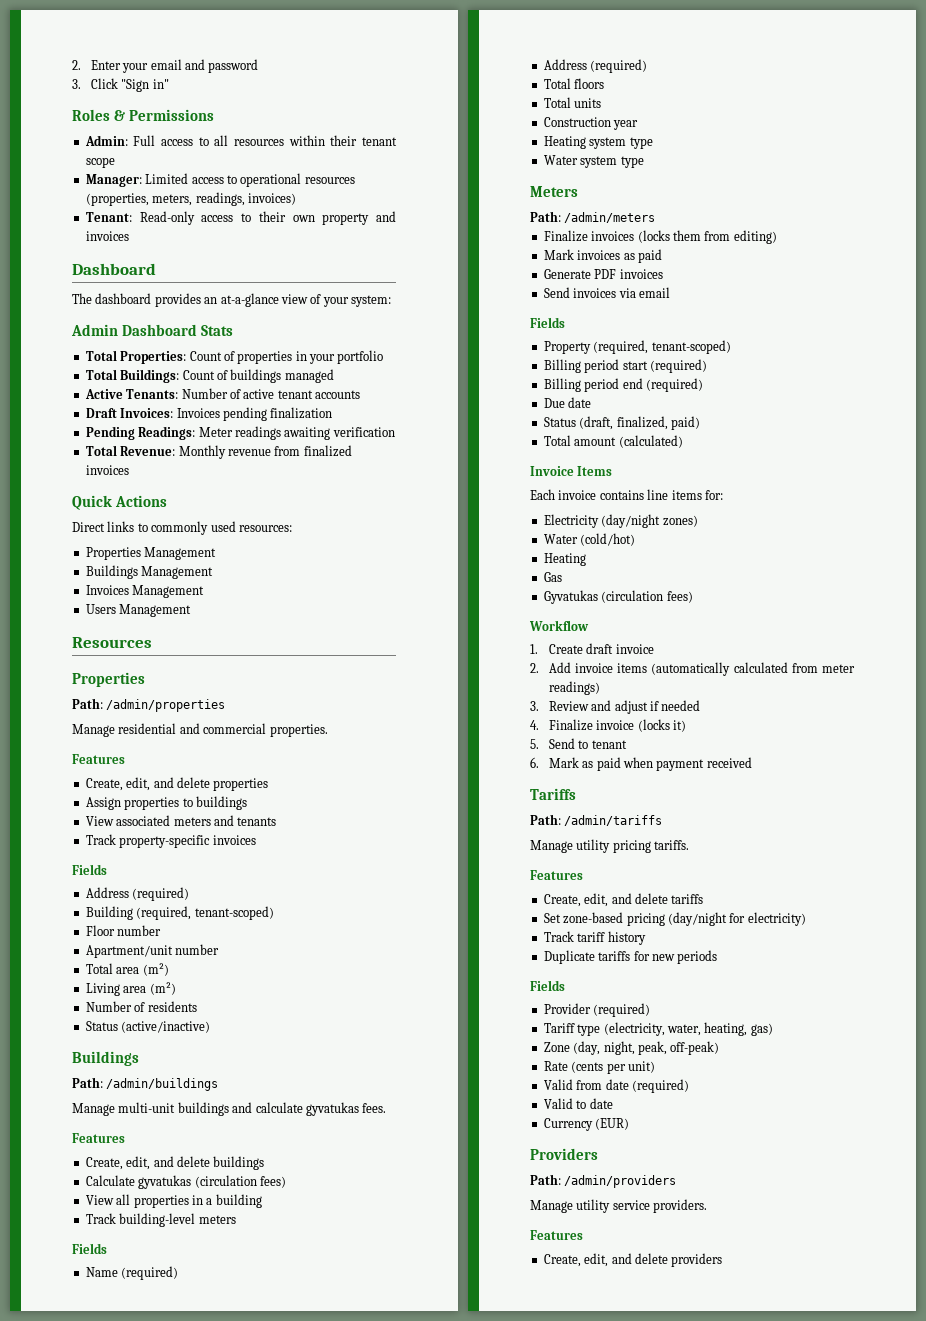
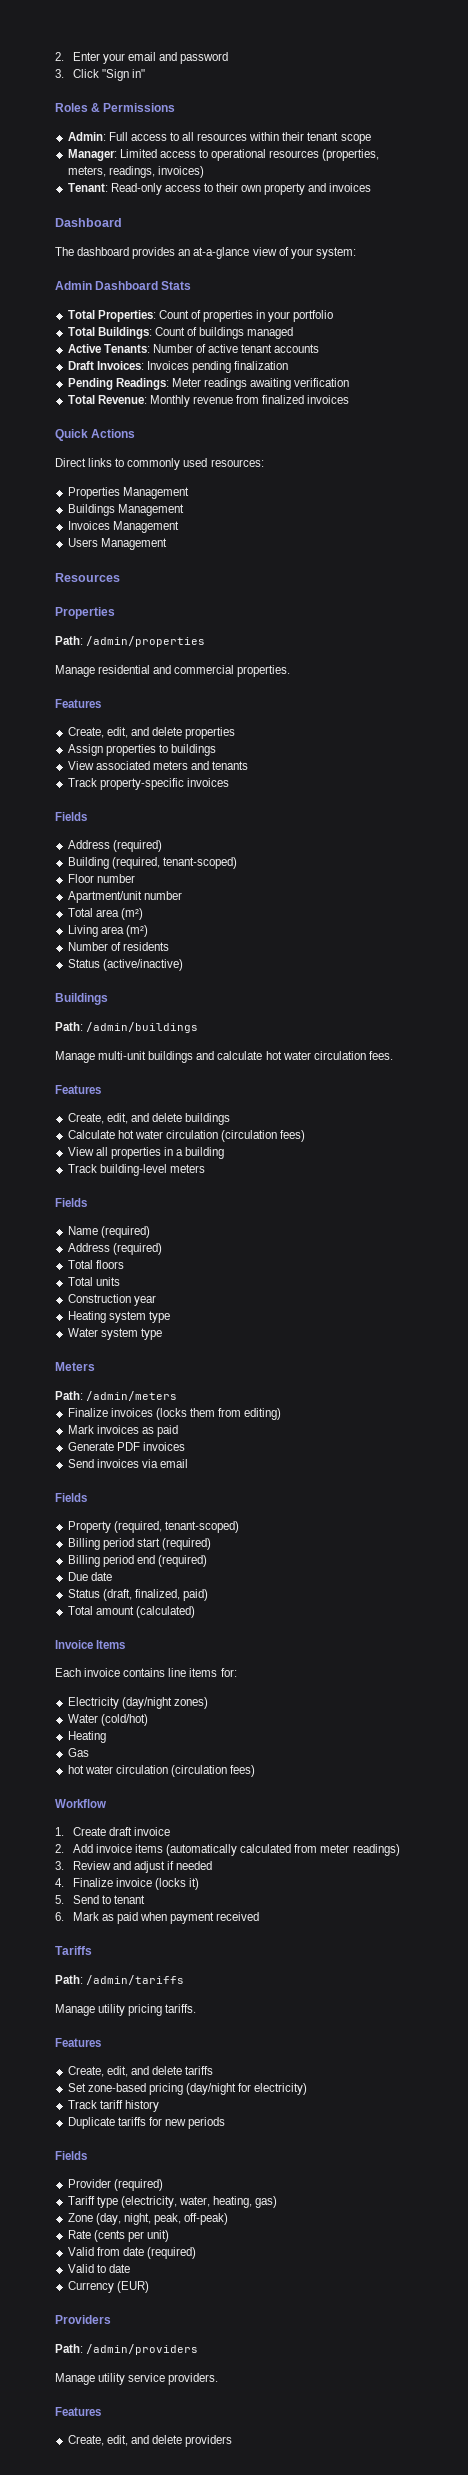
[305,1102,359,1116] gyvatukas -> [265,1051,366,1060] hot water circulation
[138,1175,192,1189] gyvatukas -> [117,1130,218,1139] hot water circulation
[543,590,598,604] Gyvatukas -> [67,1765,168,1774] hot water circulation

